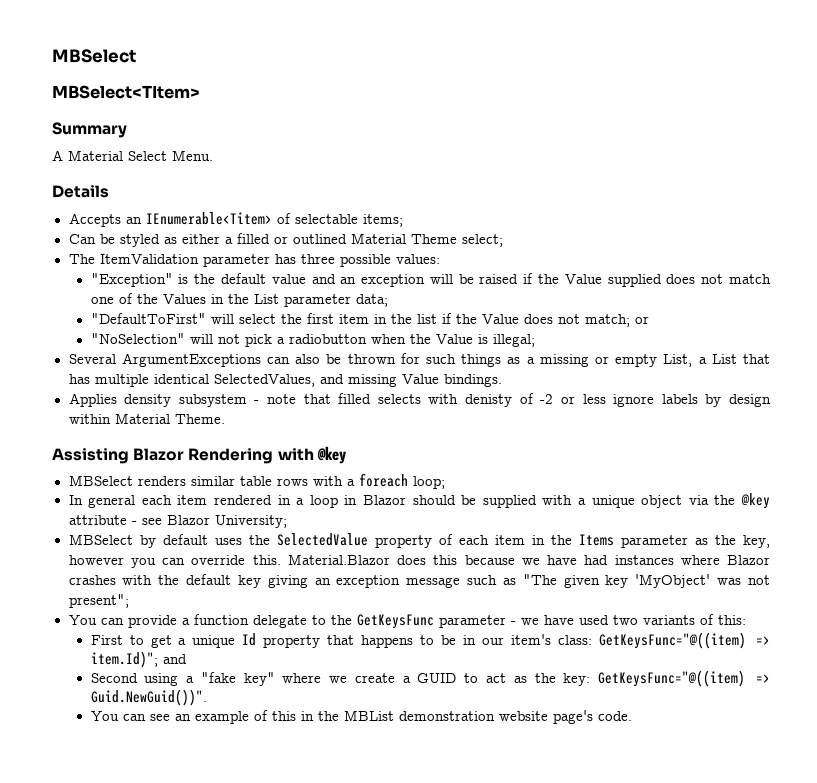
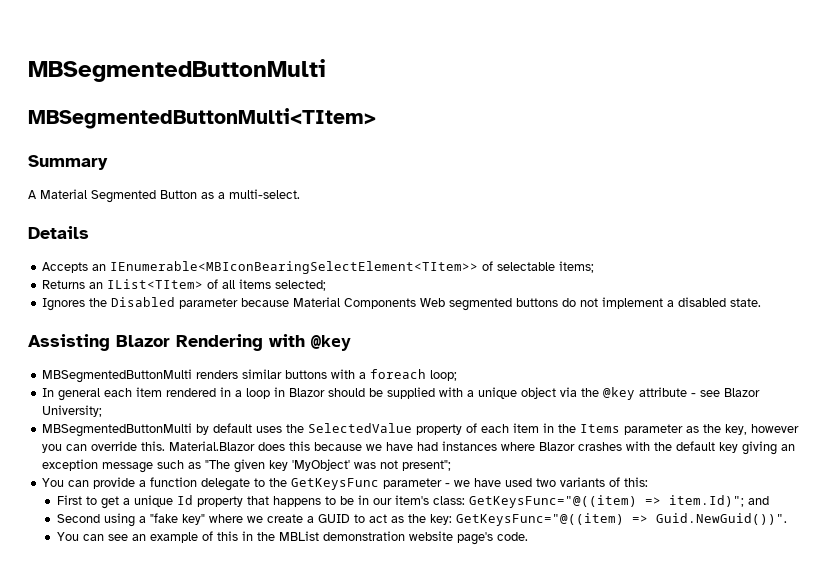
[52,49,136,63] [52,85,200,99] MBSelect // MBSelect<TItem> -> [28,59,326,82] [28,108,376,129] MBSegmentedButtonMulti // MBSegmentedButtonMulti<TItem>
[128,150,213,161] Select Menu. -> [91,189,300,203] Segmented Button as a multi-select.
[145,212,272,225] IEnumerable<Titem> -> [110,261,479,274] IEnumerable<MBIconBearingSelectElement<TItem>>
[68,233,503,247] [68,254,440,267] [90,273,771,287] [90,293,388,307] [90,313,649,327] [90,333,535,347] [68,353,771,367] [68,374,502,387] [68,393,772,407] [68,413,225,424] Can be styled as either a filled or outlined Material Theme select; // The ItemValidation parameter has three possible values: // "Exception" is the default value and an exception will be raised if the Value supplied does not match one of the Values in the List parameter data; // "DefaultToFirst" will select the first item in the list if the Value does not match; or // "NoSelection" will not pick a radiobutton when the Value is illegal; // Several ArgumentExceptions can also be thrown for such things as a missing or empty List, a List that has multiple identical SelectedValues, and missing Value bindings. // Applies density subsystem - note that filled selects with denisty of -2 or less ignore labels by design within Material Theme. -> [42,279,327,291] [42,297,762,311] Returns an IList<TItem> of all items selected; // Ignores the Disabled parameter because Material Components Web segmented buttons do not implement a disabled state.
[68,475,133,486] MBSelect -> [42,369,193,383] MBSegmentedButtonMulti
[239,476,308,486] table rows -> [285,370,328,379] buttons
[68,534,133,545] MBSelect -> [42,423,193,437] MBSegmentedButtonMulti

